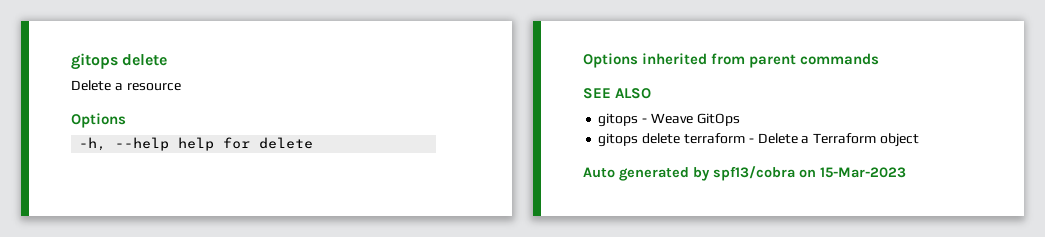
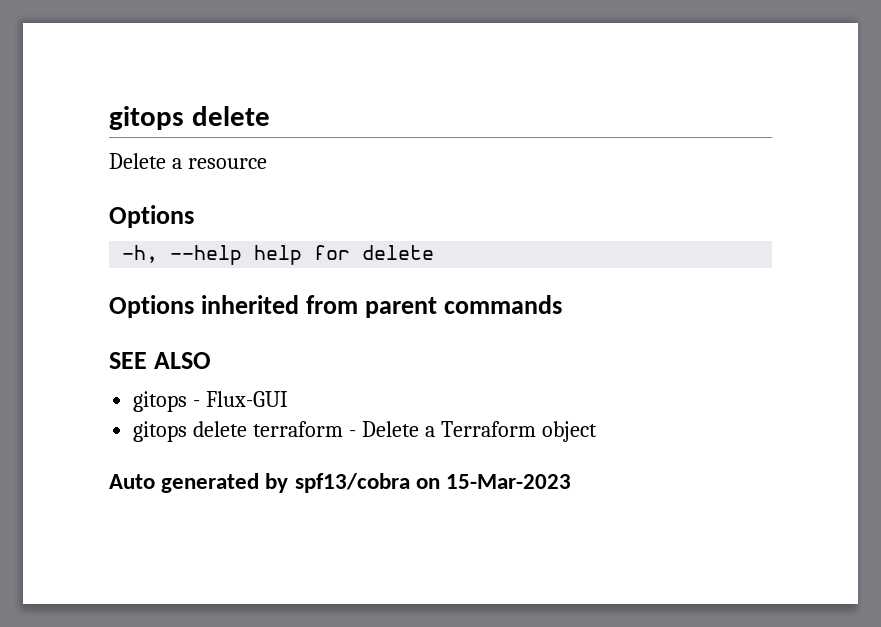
[650,113,740,126] Weave GitOps -> [206,391,289,407] Flux-GUI

